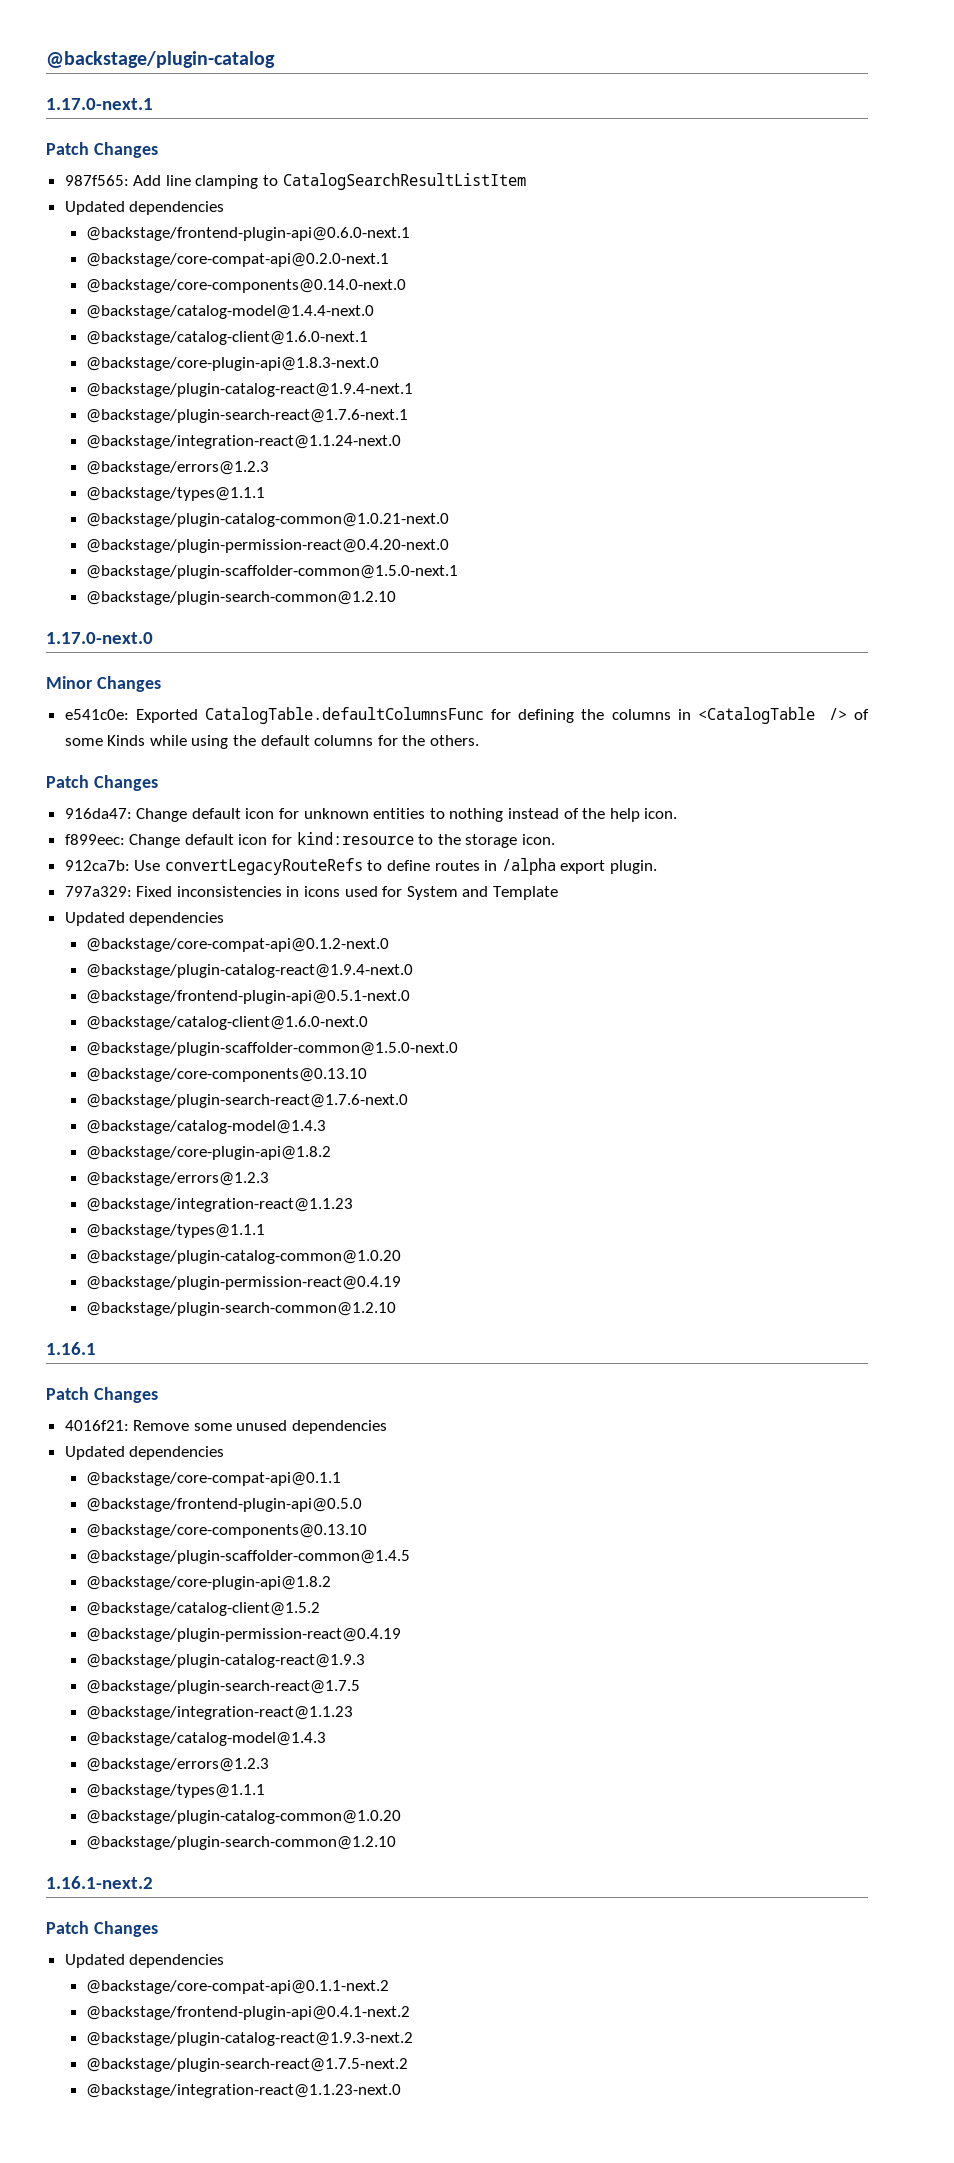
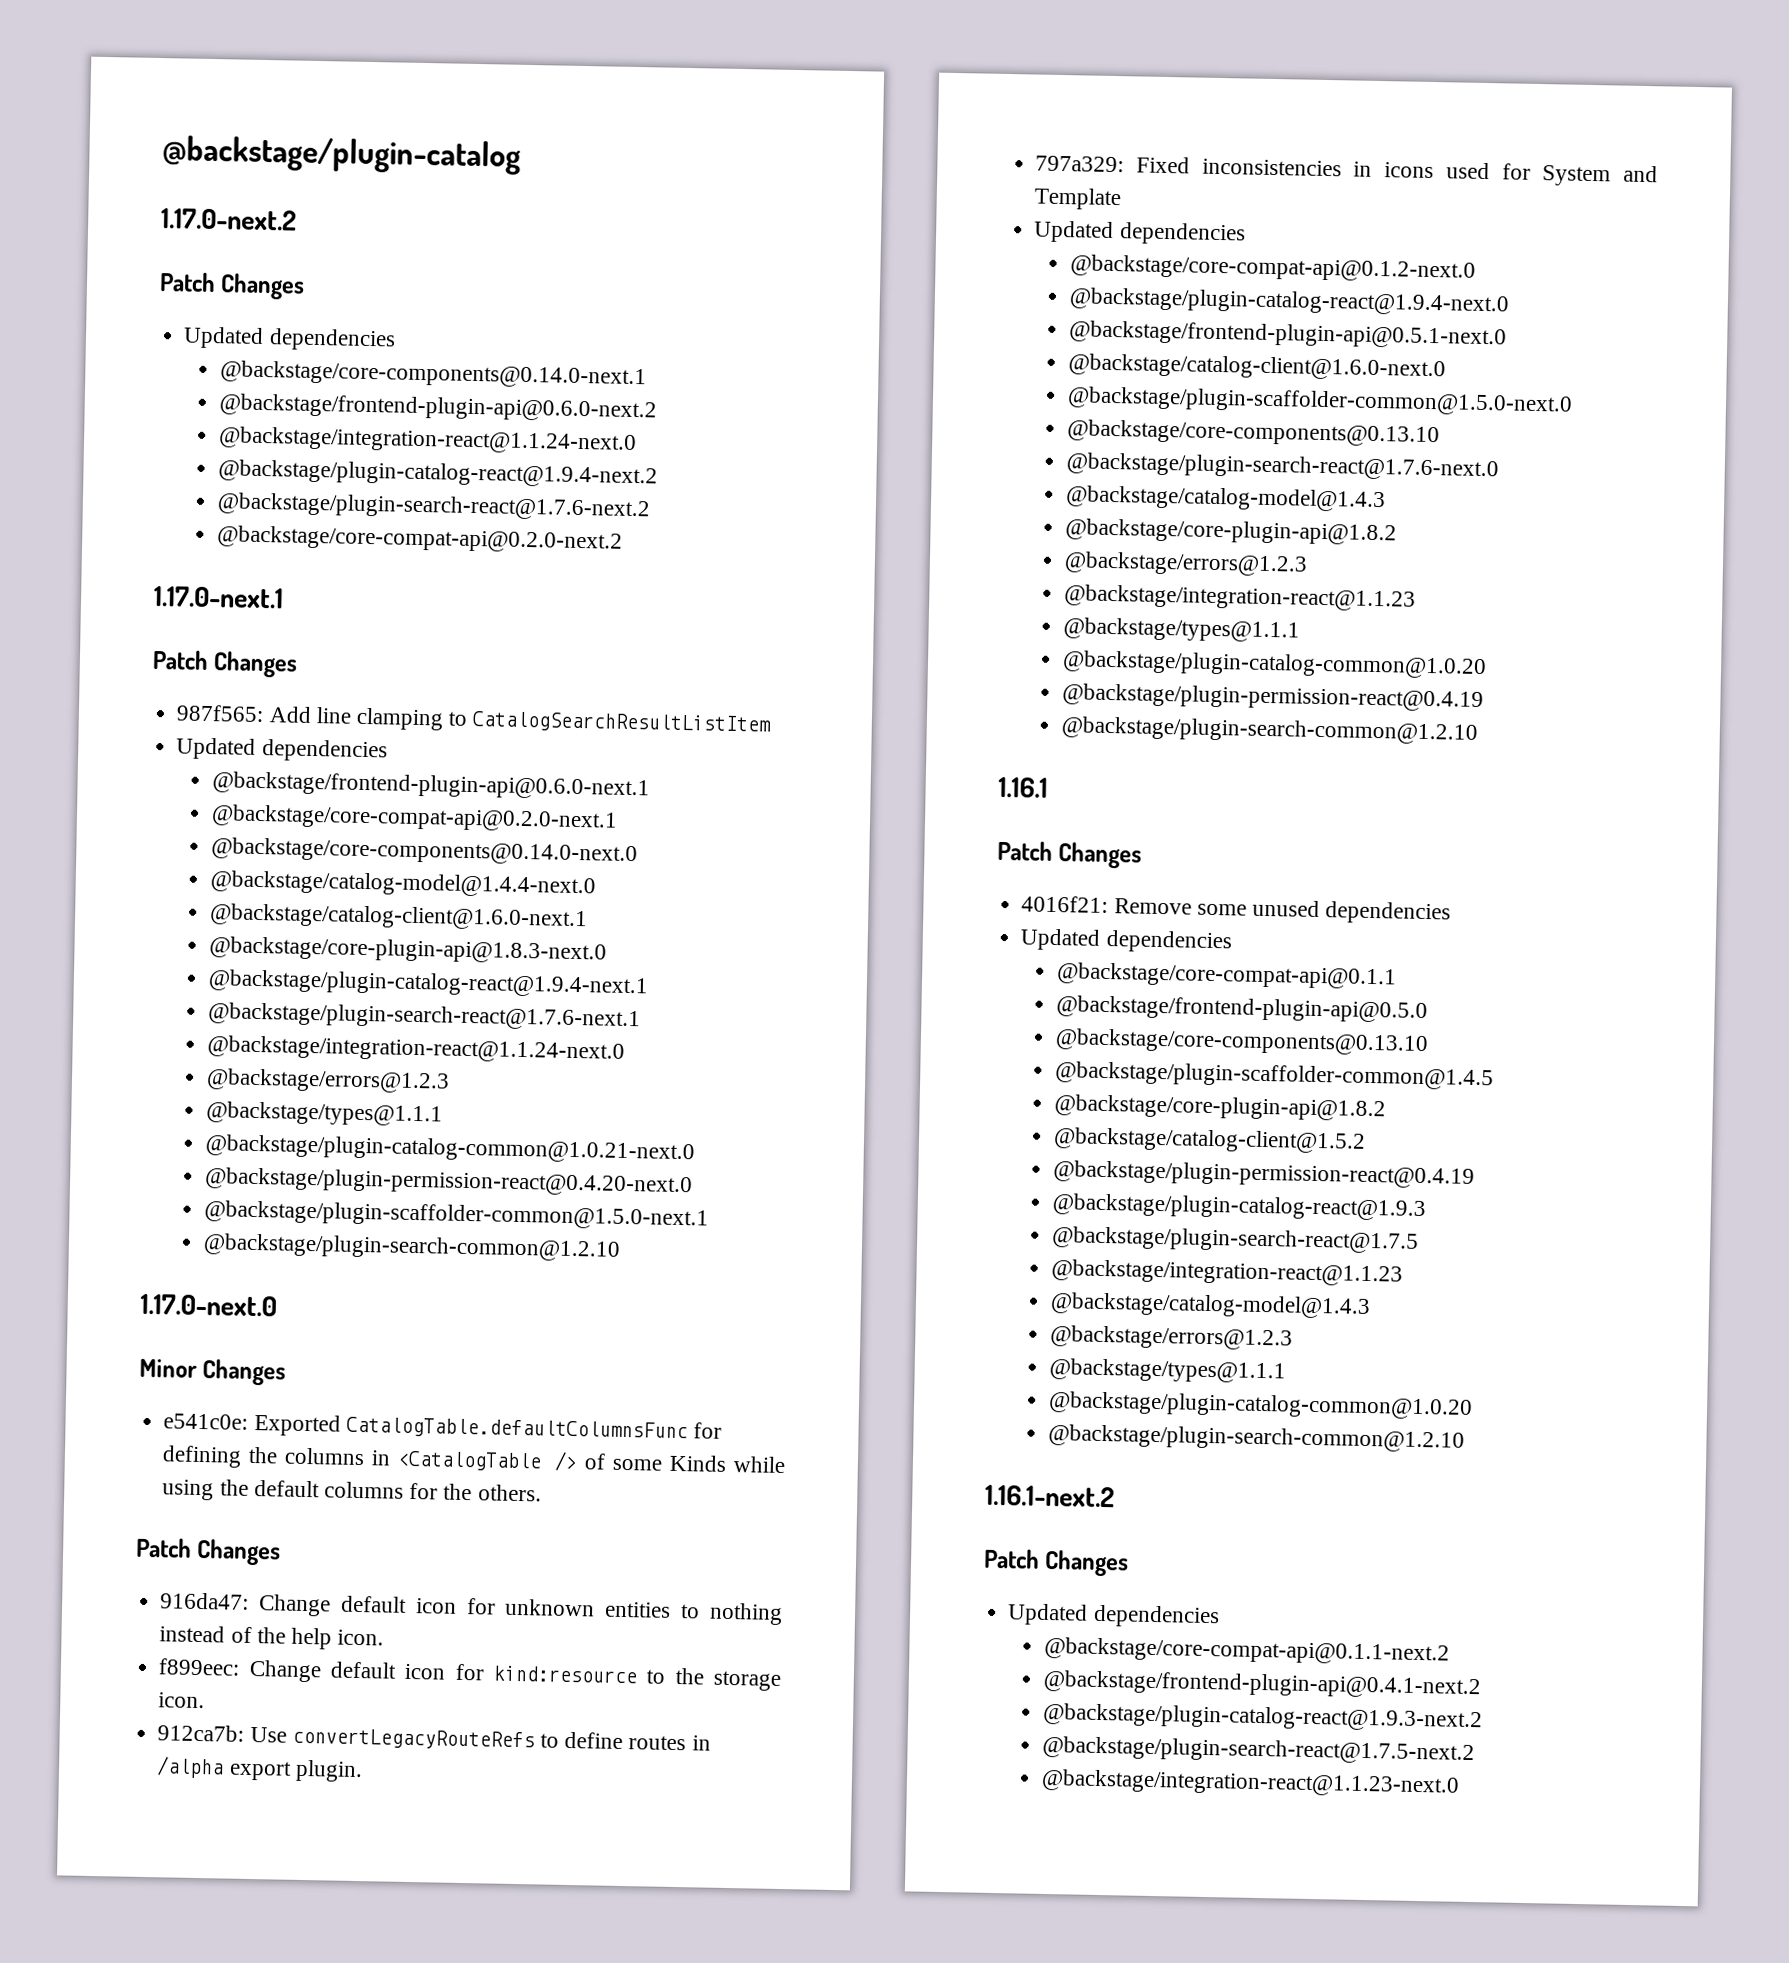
(275, 59) none -> [161,208,297,231] [159,272,306,300] [183,326,396,352] [220,360,648,390] [219,393,658,423] [218,426,638,456] [218,459,659,489] [217,492,652,522] [217,525,624,554] // 1.17.0-next.2 // Patch Changes // Updated dependencies // @backstage/core-components@0.14.0-next.1 // @backstage/frontend-plugin-api@0.6.0-next.2 // @backstage/integration-react@1.1.24-next.0 // @backstage/plugin-catalog-react@1.9.4-next.2 // @backstage/plugin-search-react@1.7.6-next.2 // @backstage/core-compat-api@0.2.0-next.2

